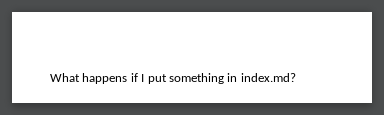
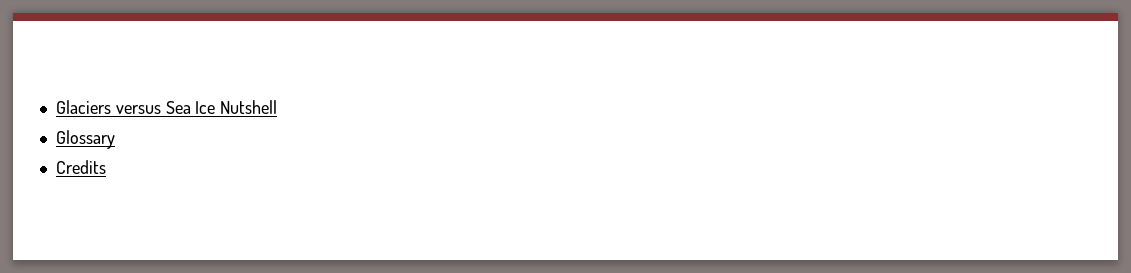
[50,73,296,84] What happens if I put something in index.md? -> [55,100,278,114] [55,130,115,149] [55,160,106,174] Glaciers versus Sea Ice Nutshell // Glossary // Credits

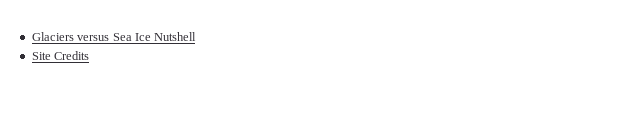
[55,130,115,149] Glossary // -> [31,52,51,60] Site

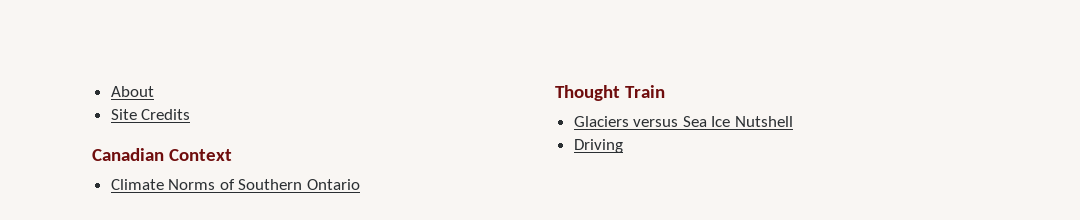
(31, 36) none -> [110,86,154,97] [110,109,191,120] [92,148,232,161] [110,179,361,190] [555,85,665,101] About // Site Credits // Canadian Context // Climate Norms of Southern Ontario // Thought Train //
[31,51,90,60] Site Credits -> [573,139,623,153] Driving

